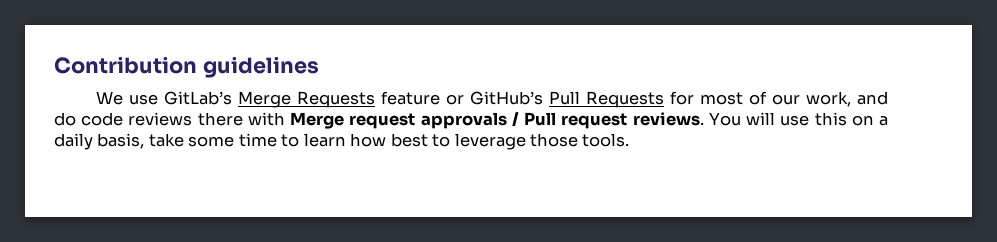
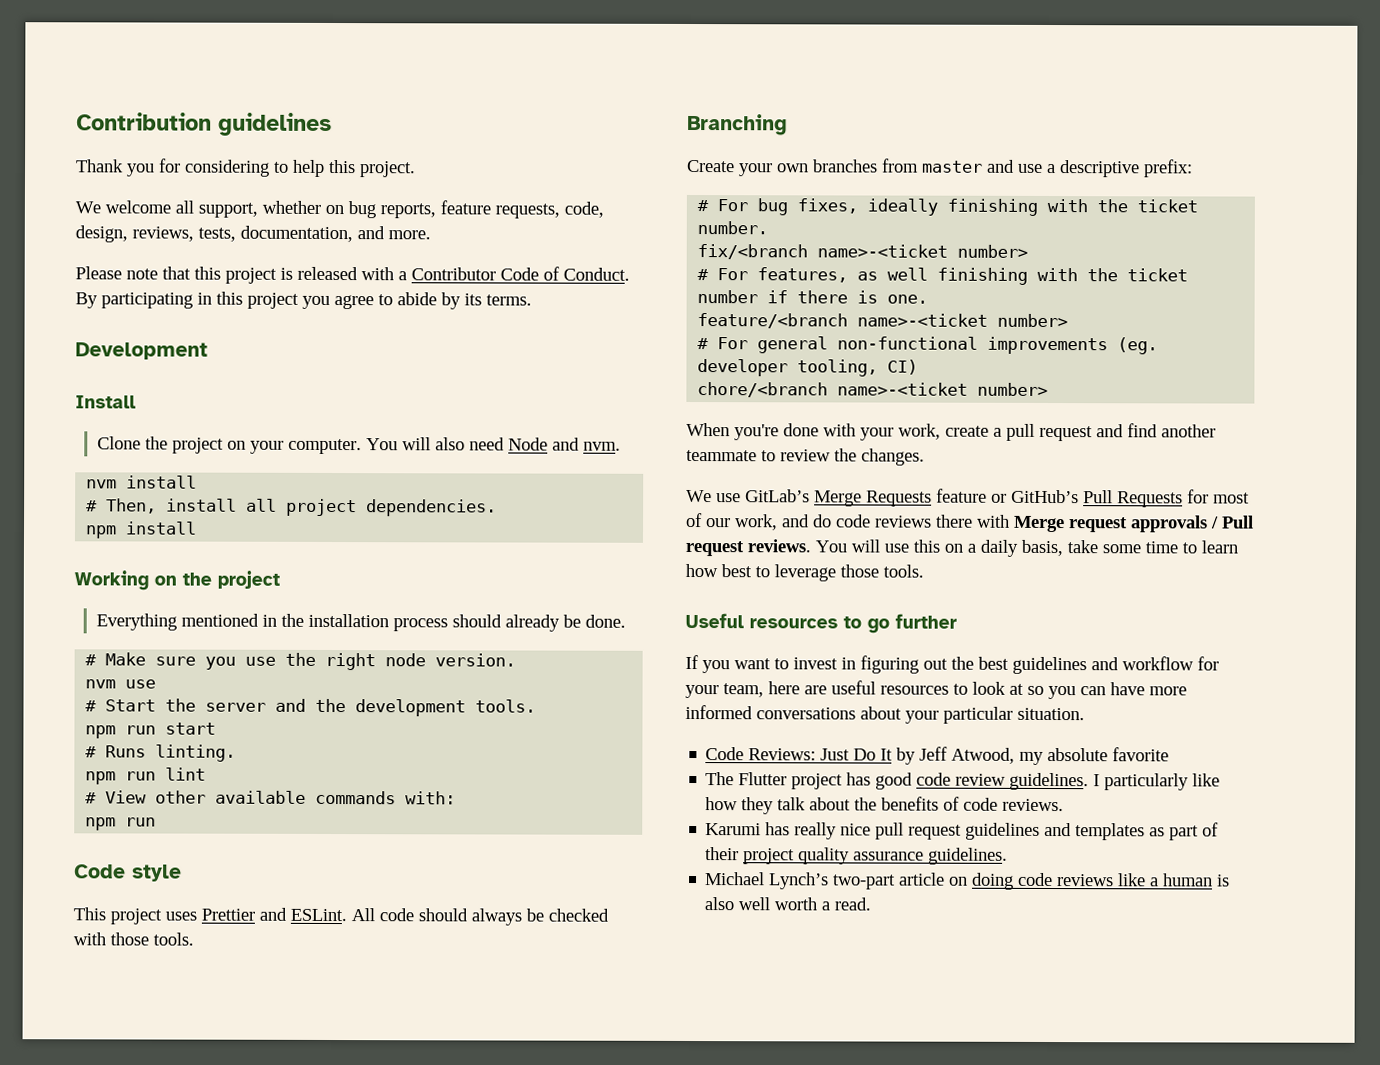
(319, 67) none -> [76,158,416,178] [75,200,604,219] [75,225,431,243] [75,266,630,284] [75,291,532,310] [75,342,208,360] [75,395,136,409] [96,436,621,455] [86,475,198,489] [86,498,498,517] [85,521,198,539] [74,570,280,591] [95,613,626,632] [85,652,517,671] [85,679,157,689] [85,698,537,717] [85,722,217,739] [85,744,237,762] [85,767,207,785] [85,790,457,805] [85,817,157,831] [74,864,182,882] [73,907,609,926] [73,932,194,946] [687,113,788,136] [687,158,1193,178] [697,198,1199,216] [697,221,769,235] [697,244,1029,260] [697,267,1189,285] [697,290,929,304] [697,313,1069,329] [697,336,1159,355] [697,359,919,377] [697,382,1049,398] [686,422,1216,442] [686,448,925,466] // Thank you for considering to help this project. // We welcome all support, whether on bug reports, feature requests, code, design, reviews, tests, documentation, and more. // Please note that this project is released with a Contributor Code of Conduct. By participating in this project you agree to abide by its terms. // Development // Install // Clone the project on your computer. You will also need Node and nvm. // nvm install // # Then, install all project dependencies. // npm install // Working on the project // Everything mentioned in the installation process should already be done. // # Make sure you use the right node version. // nvm use // # Start the server and the development tools. // npm run start // # Runs linting. // npm run lint // # View other available commands with: // npm run // Code style // This project uses Prettier and ESLint. All code should always be checked with those tools. // Branching // Create your own branches from master and use a descriptive prefix: // # For bug fixes, ideally finishing with the ticket number. // fix/<branch name>-<ticket number> // # For features, as well finishing with the ticket number if there is one. // feature/<branch name>-<ticket number> // # For general non-functional improvements (eg. developer tooling, CI) // chore/<branch name>-<ticket number> // When you're done with your work, create a pull request and find another teammate to review the changes.
(630, 140) none -> [685,612,957,634] [685,654,1219,675] [685,680,1187,700] [685,704,1085,724] [705,746,1170,765] [705,772,1221,791] [705,796,1065,815] [705,822,1220,841] [705,847,1009,865] [705,872,1231,890] [704,897,872,911] // Useful resources to go further // If you want to invest in figuring out the best guidelines and workflow for your team, here are useful resources to look at so you can have more informed conversations about your particular situation. // Code Reviews: Just Do It by Jeff Atwood, my absolute favorite // The Flutter project has good code review guidelines. I particularly like how they talk about the benefits of code reviews. // Karumi has really nice pull request guidelines and templates as part of their project quality assurance guidelines. // Michael Lynch’s two-part article on doing code reviews like a human is also well worth a read.

